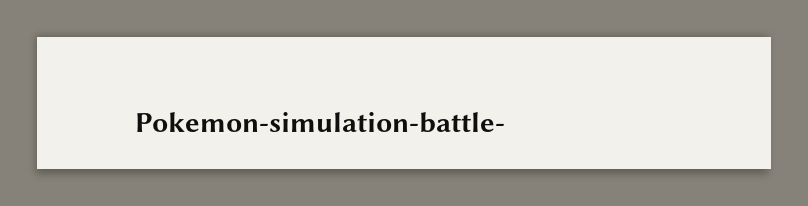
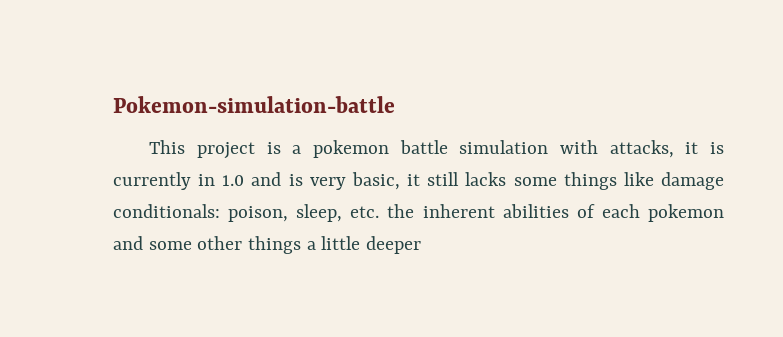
[135,112,505,133] Pokemon-simulation-battle- -> [113,96,395,113] [149,140,724,159] [113,172,724,190] [113,204,724,222] [113,236,422,254] Pokemon-simulation-battle // This project is a pokemon battle simulation with attacks, it is currently in 1.0 and is very basic, it still lacks some things like damage conditionals: poison, sleep, etc. the inherent abilities of each pokemon and some other things a little deeper

